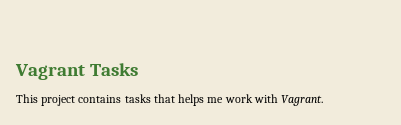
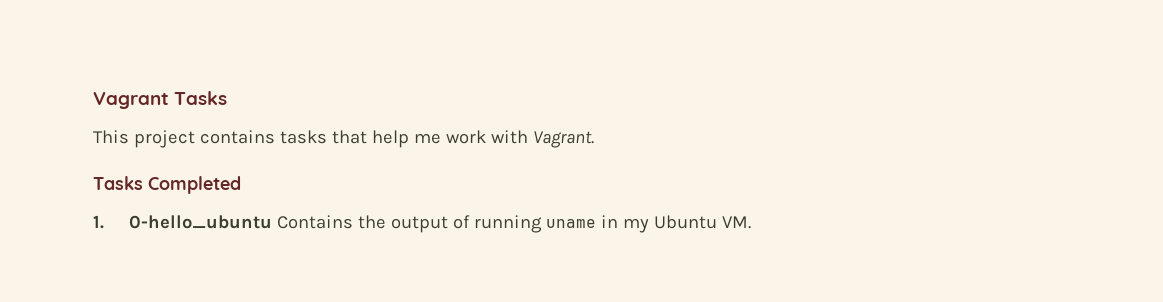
[178,94,205,106] helps -> [371,130,409,148] help
(324, 100) none -> [93,176,241,194] [93,215,751,233] // Tasks Completed // 1. 0-hello_ubuntu Contains the output of running uname in my Ubuntu VM.

